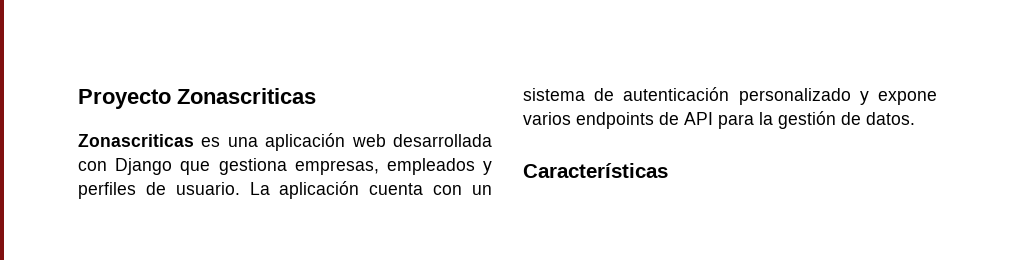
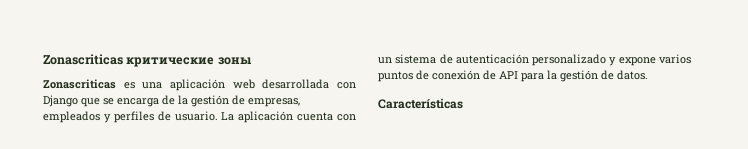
[78,88,316,109] Proyecto Zonascriticas -> [43,54,251,67] Zonascriticas критические зоны
[218,158,287,175] gestiona -> [103,95,245,107] se encarga de la gestión de
[576,112,654,129] endpoints -> [378,70,480,82] puntos de conexión

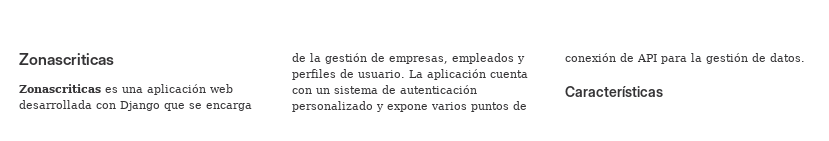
[43,54,251,67] Zonascriticas критические зоны -> [19,53,114,65] Zonascriticas

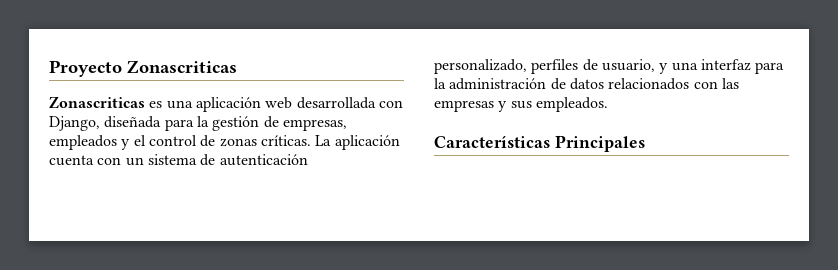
(19, 59) none -> [49,60,122,77] Proyecto
[120,101,252,111] [292,53,306,62] Django que se encarga de -> [49,116,194,131] Django, diseñada para
[292,69,405,80] perfiles de usuario. -> [133,135,311,147] el control de zonas críticas.
[292,101,527,112] [565,53,805,64] personalizado y expone varios puntos de conexión de API para la gestión de datos. -> [434,59,785,74] [434,78,739,90] [434,97,608,112] personalizado, perfiles de usuario, y una interfaz para la administración de datos relacionados con las empresas y sus empleados.
(663, 91) none -> [554,135,645,152] Principales

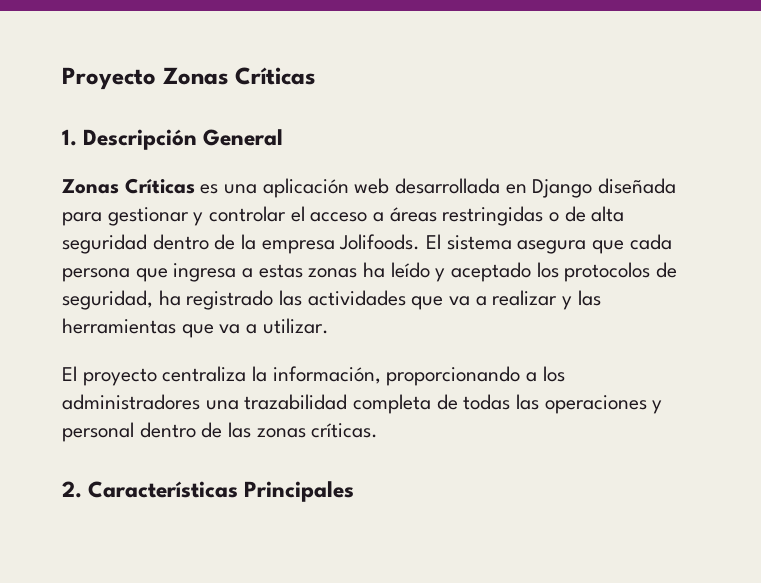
[127,60,237,73] [49,96,145,108] Zonascriticas // Zonascriticas -> [162,67,317,85] [62,129,284,150] [62,178,195,194] Zonas Críticas // 1. Descripción General // Zonas Críticas
[378,100,403,108] [49,116,347,131] [49,135,400,150] [49,154,308,166] [434,59,785,74] [434,78,739,90] [434,97,608,112] con Django, diseñada para la gestión de empresas, empleados y el control de zonas críticas. La aplicación cuenta con un sistema de autenticación personalizado, perfiles de usuario, y una interfaz para la administración de datos relacionados con las empresas y sus empleados. // -> [505,178,677,198] [62,206,625,226] [62,234,672,254] [62,262,678,282] [62,290,601,310] [62,318,329,338] [62,366,565,386] [62,394,663,414] [62,422,379,442] [62,481,82,498] en Django diseñada para gestionar y controlar el acceso a áreas restringidas o de alta seguridad dentro de la empresa Jolifoods. El sistema asegura que cada persona que ingresa a estas zonas ha leído y aceptado los protocolos de seguridad, ha registrado las actividades que va a realizar y las herramientas que va a utilizar. // El proyecto centraliza la información, proporcionando a los administradores una trazabilidad completa de todas las operaciones y personal dentro de las zonas críticas. // 2.

